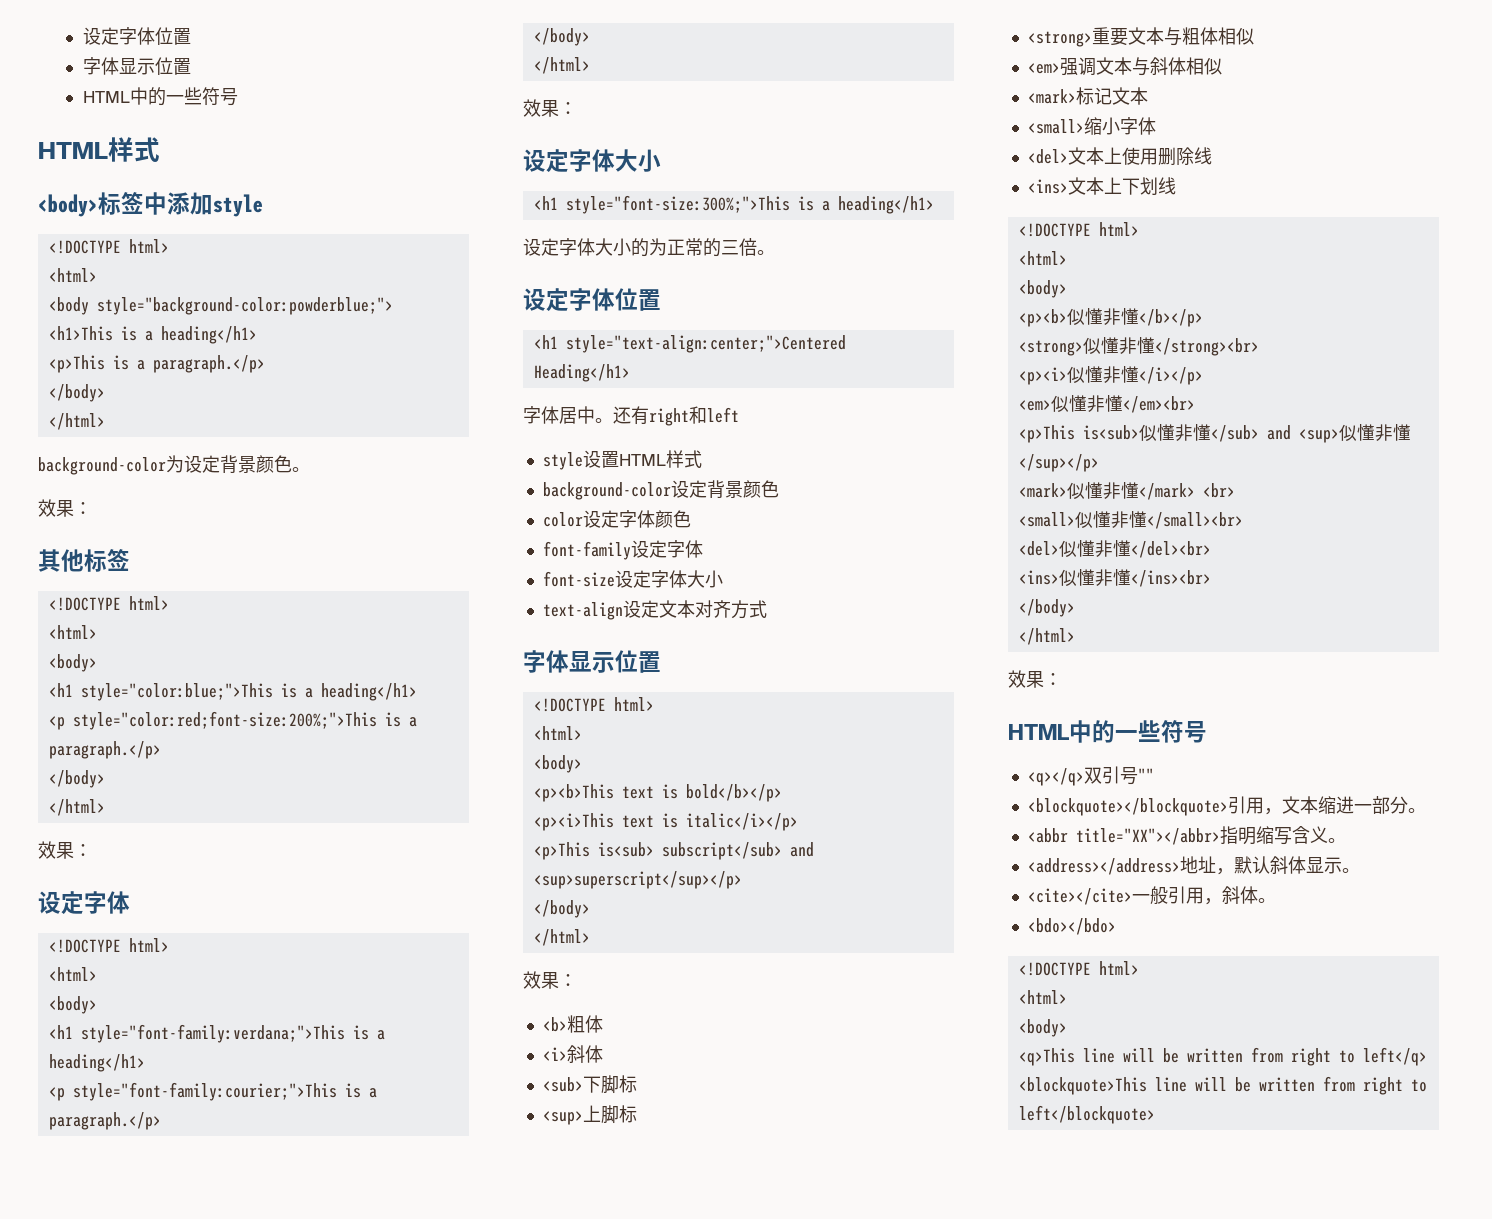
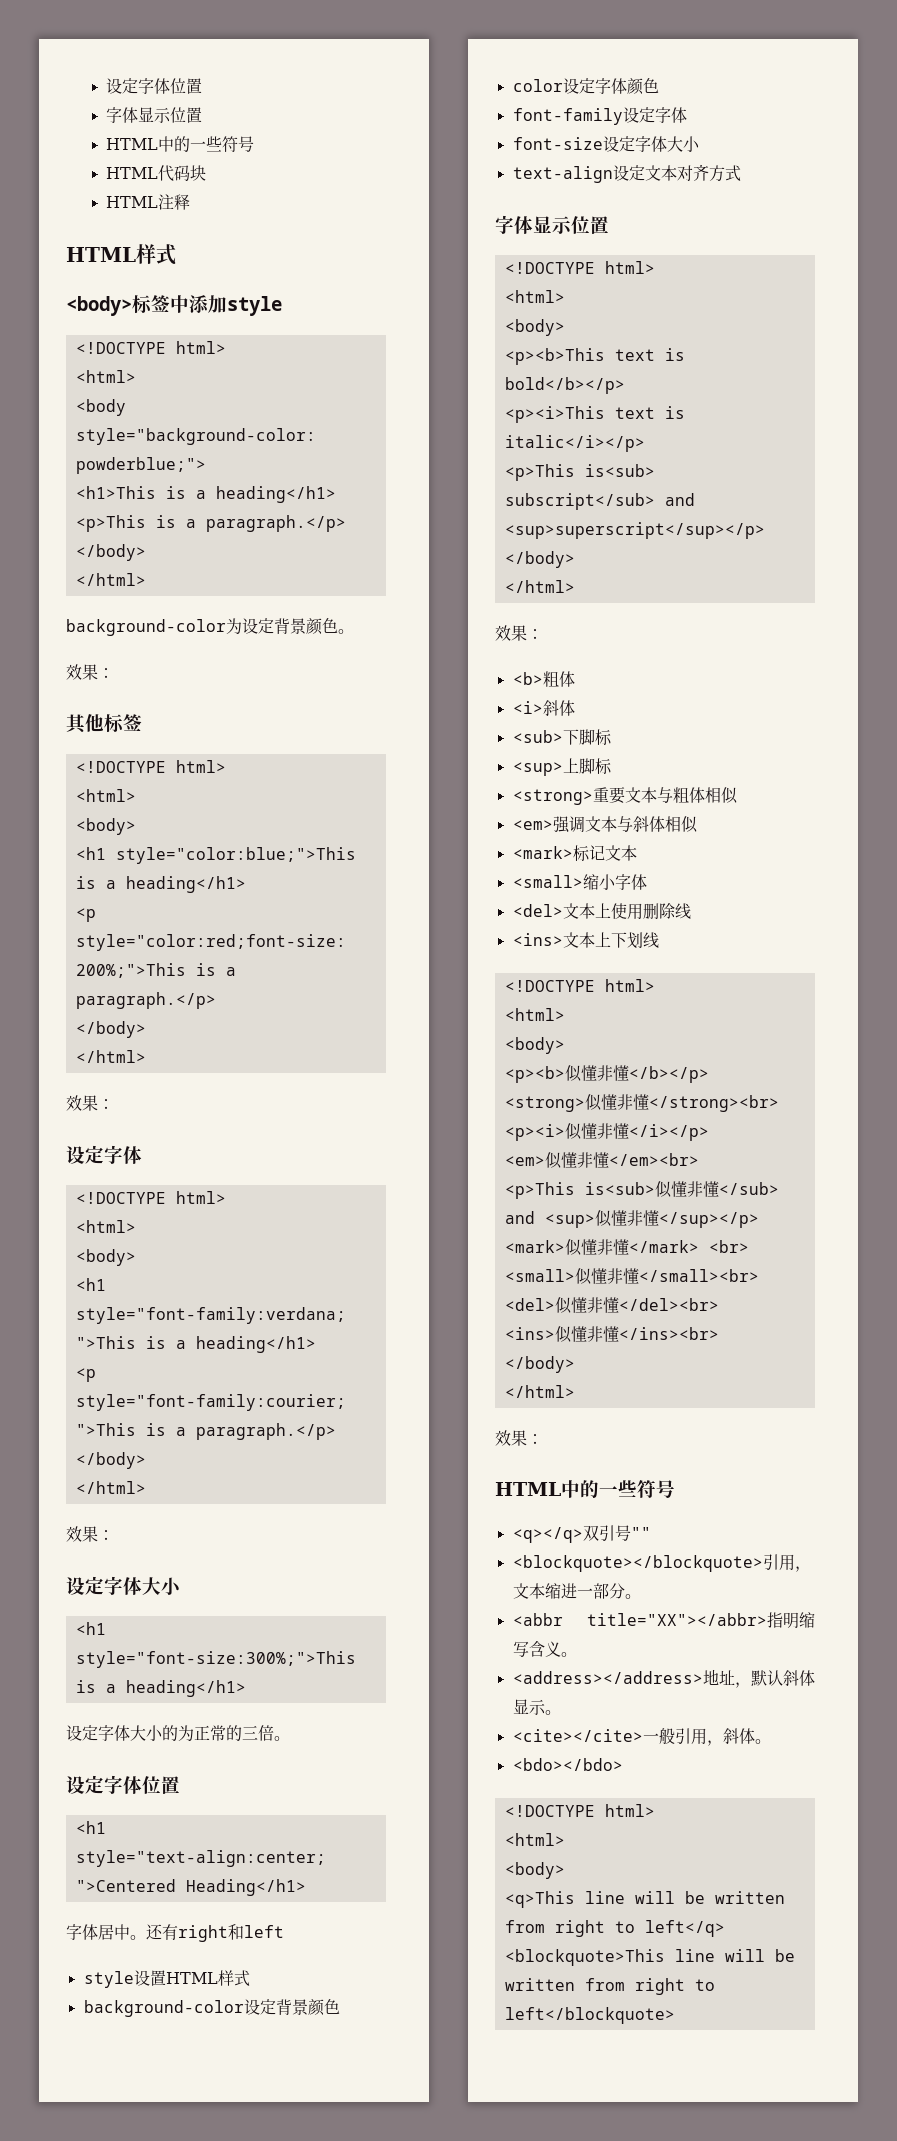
(238, 97) none -> [106,165,207,182] [106,194,191,210] // HTML代码块 // HTML注释

